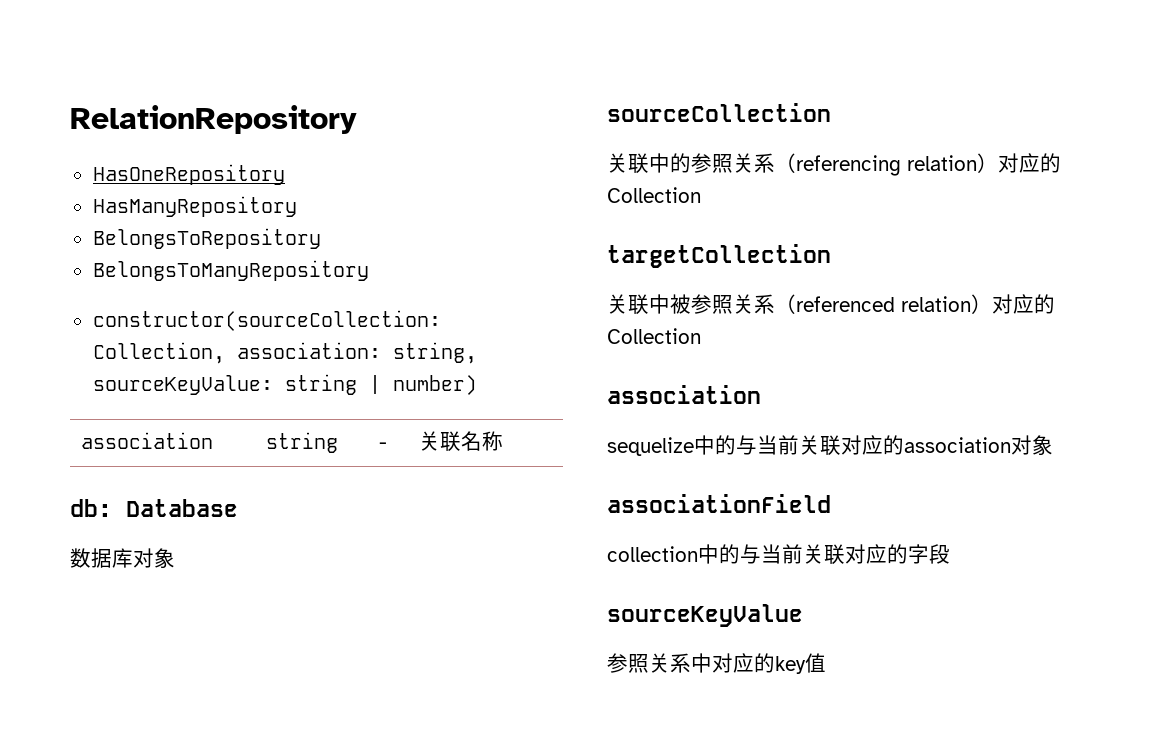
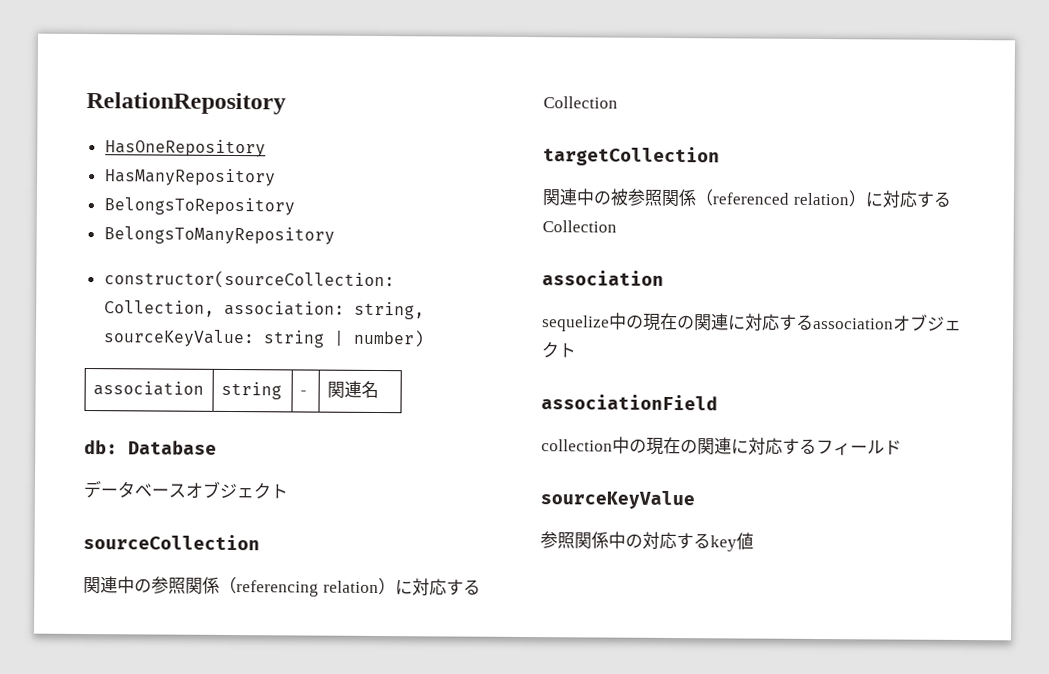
[419,431,462,452] 关联 -> [326,380,362,398] 関連
[482,431,504,451] 称 -> (379, 389) none
[70,548,175,568] [607,103,831,122] [607,153,775,174] 数据库对象 // sourceCollection // 关联中的参照关系 -> [83,480,288,500] [83,534,260,551] [83,576,220,594] データベースオブジェクト // sourceCollection // 関連中の参照関係
[998,153,1061,173] 对应的 -> [394,578,481,596] に対応する
[607,294,775,315] 关联中被参照关系 -> [542,188,697,207] 関連中の被参照関係
[992,294,1055,314] 对应的 -> [864,190,951,208] に対応する
[715,435,1053,456] [607,494,831,513] [607,544,950,565] [607,604,803,627] [607,653,826,674] 的与当前关联对应的association对象 // associationField // collection中的与当前关联对应的字段 // sourceKeyValue // 参照关系中对应的key值 -> [626,312,962,331] [541,341,576,359] [541,394,718,411] [541,436,902,456] [540,490,695,510] [540,531,754,552] の現在の関連に対応するassociationオブジェクト // associationField // collection中の現在の関連に対応するフィールド // sourceKeyValue // 参照関係中の対応するkey値

